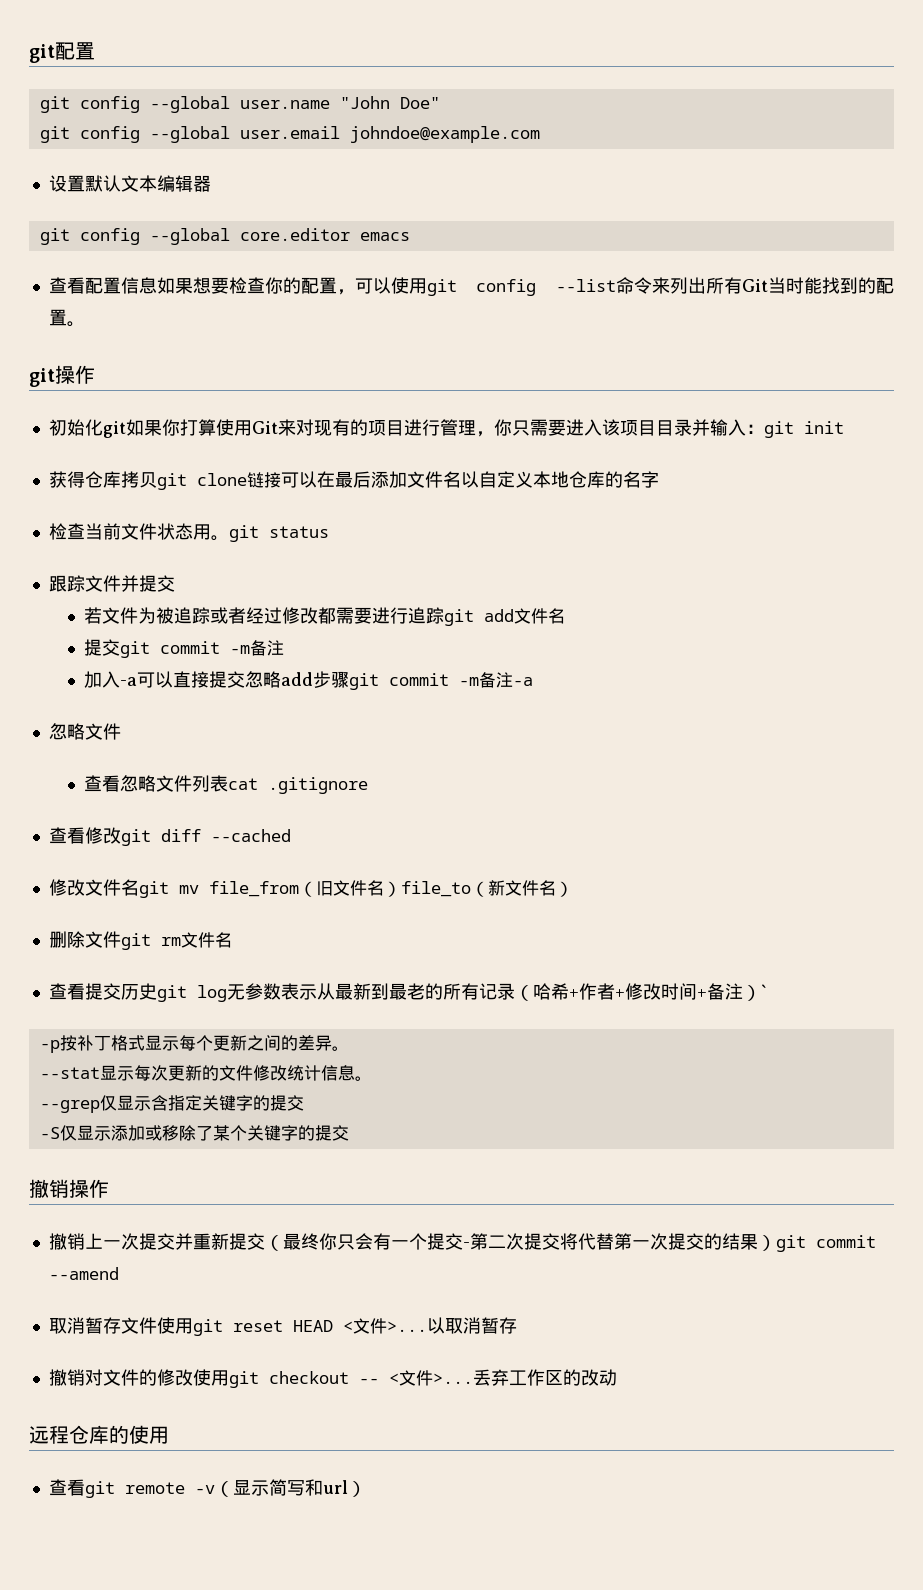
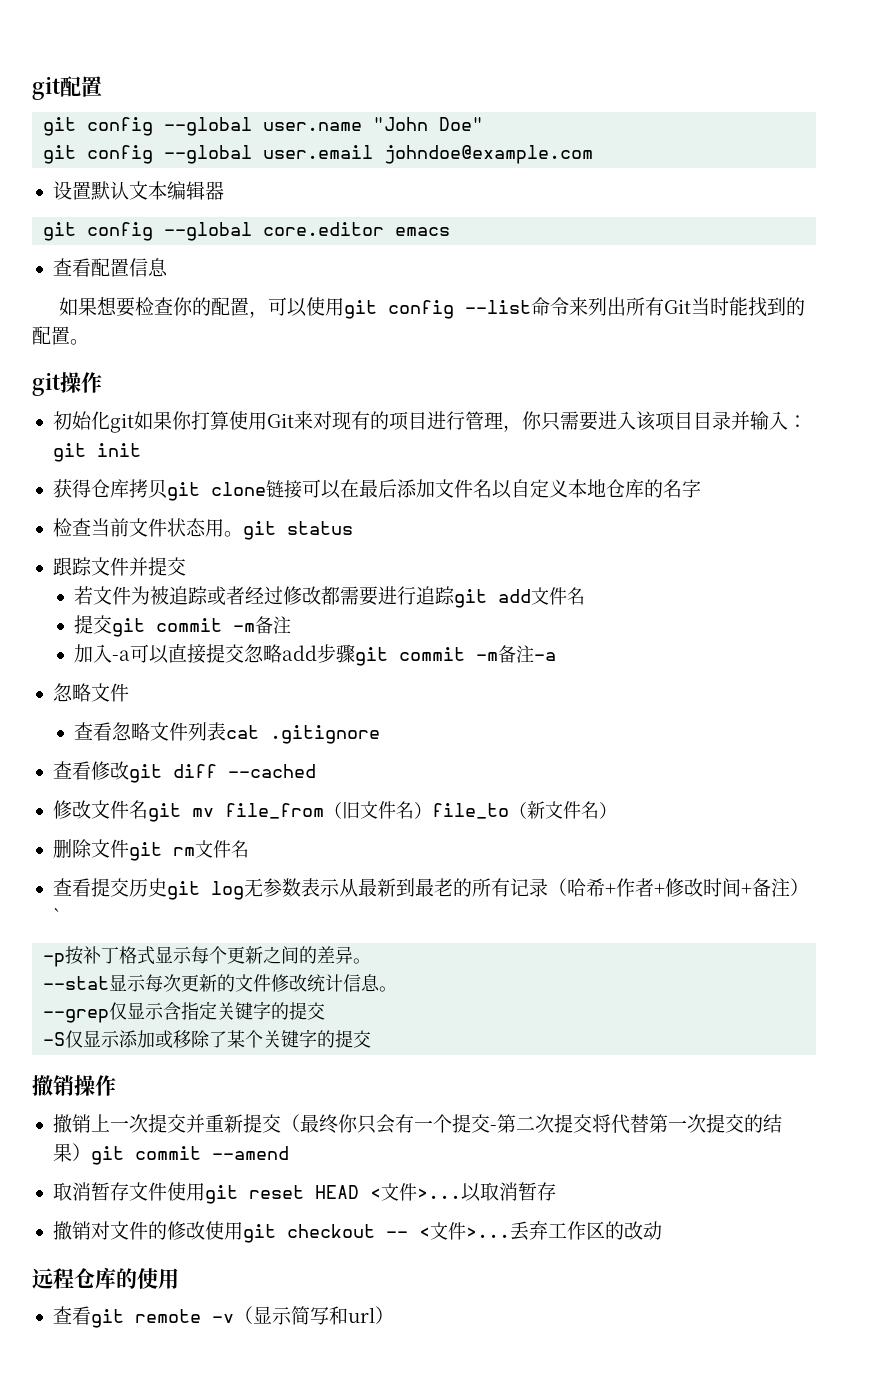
(157, 285) none -> (168, 267) //

